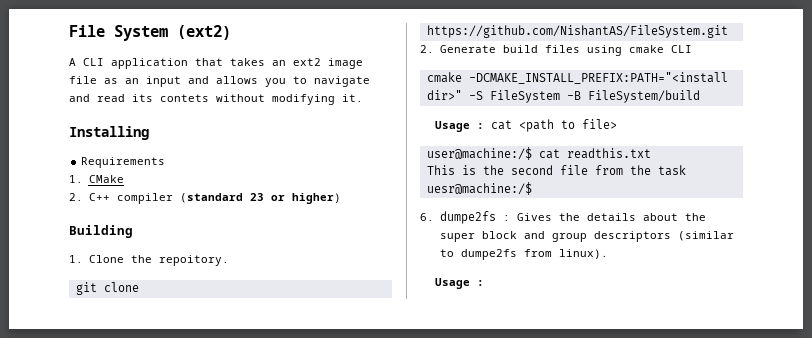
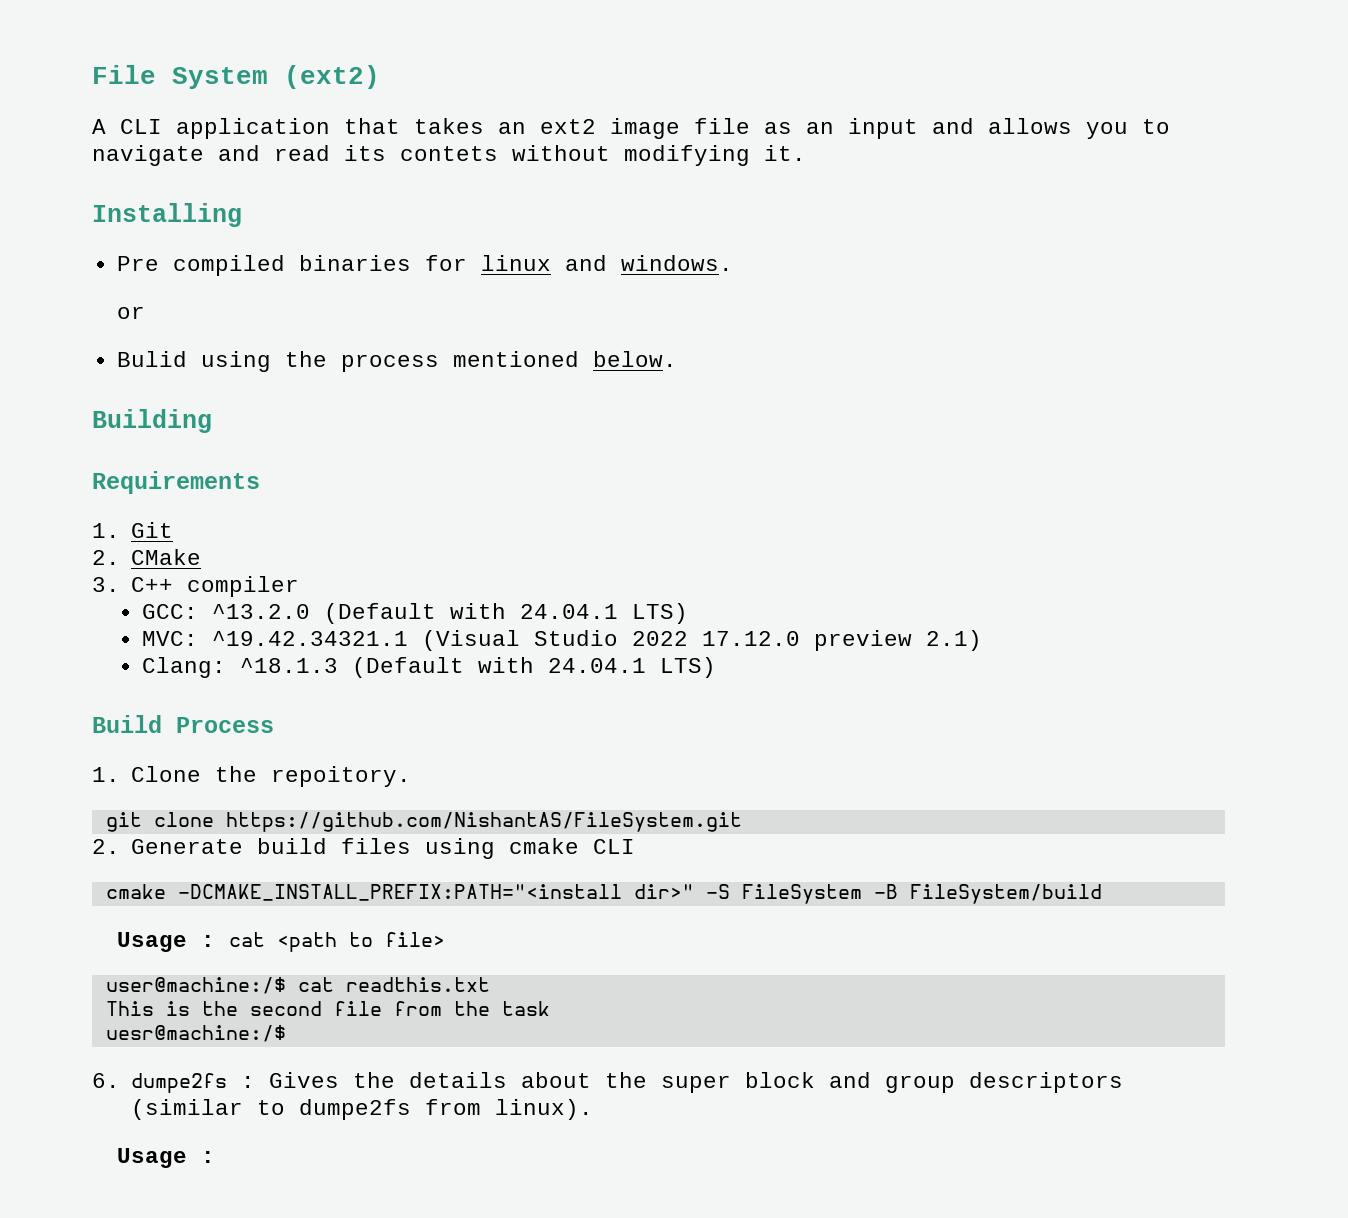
[81,157,166,168] [69,175,83,183] Requirements // 1. -> [116,255,733,276] [117,306,146,319] [116,351,677,372] [92,409,212,433] [92,471,260,494] [92,522,174,538] [92,550,120,565] Pre compiled binaries for linux and windows. // or // Bulid using the process mentioned below. // Building // Requirements // 1. Git // 2.
[69,193,83,201] 2. -> [92,577,120,592] 3.
[179,193,341,204] [69,225,133,238] (standard 23 or higher) // Building -> [141,603,688,624] [141,630,982,651] [141,657,716,678] [92,715,274,733] // GCC: ^13.2.0 (Default with 24.04.1 LTS) // MVC: ^19.42.34321.1 (Visual Studio 2022 17.12.0 preview 2.1) // Clang: ^18.1.3 (Default with 24.04.1 LTS) // Build Process

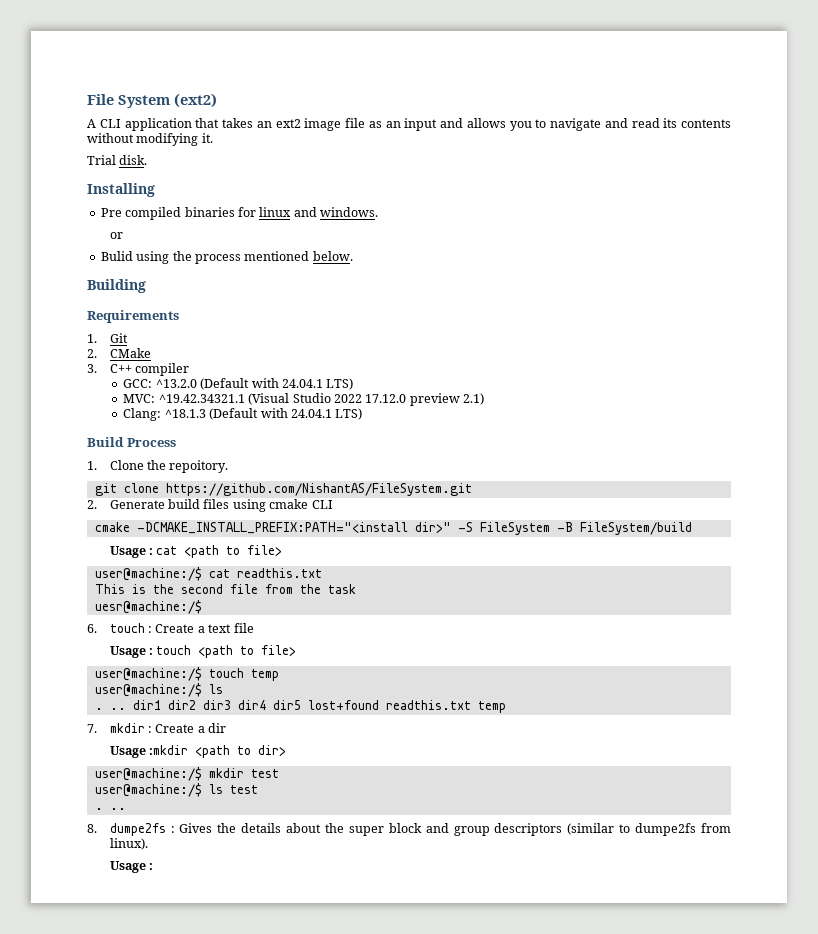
[400,146,498,161] contets -> [681,119,731,128] contents
(806, 153) none -> [87,155,148,165] // Trial disk.
(120, 1080) none -> [109,623,254,633] [109,645,297,658] [94,667,279,681] [94,683,223,697] [94,700,506,713] [87,723,227,733] [109,745,287,758] [94,767,279,781] [94,783,258,797] [94,808,126,810] [87,824,97,833] touch : Create a text file // Usage : touch <path to file> // user@machine:/$ touch temp // user@machine:/$ ls // . .. dir1 dir2 dir3 dir4 dir5 lost+found readthis.txt temp // 7. mkdir : Create a dir // Usage :mkdir <path to dir> // user@machine:/$ mkdir test // user@machine:/$ ls test // . .. // 8.

